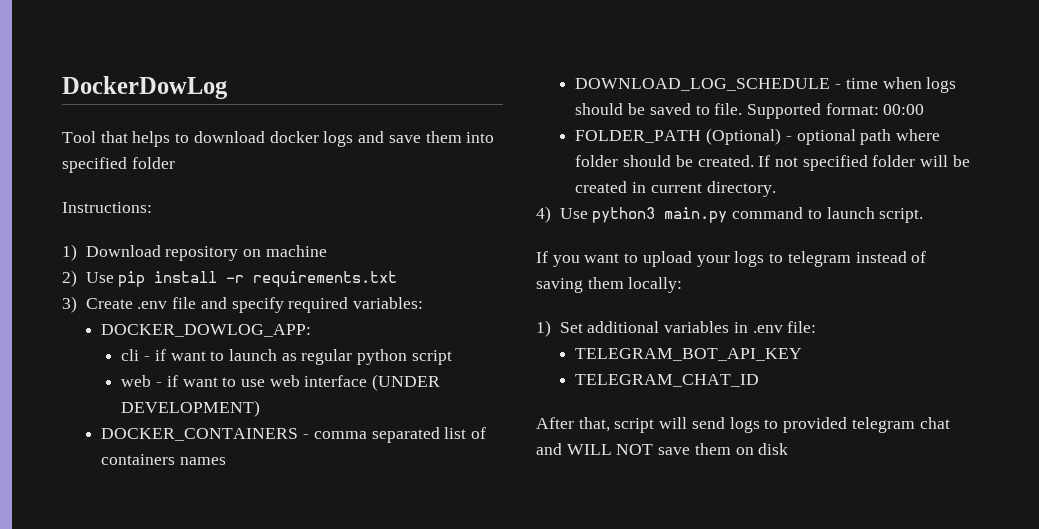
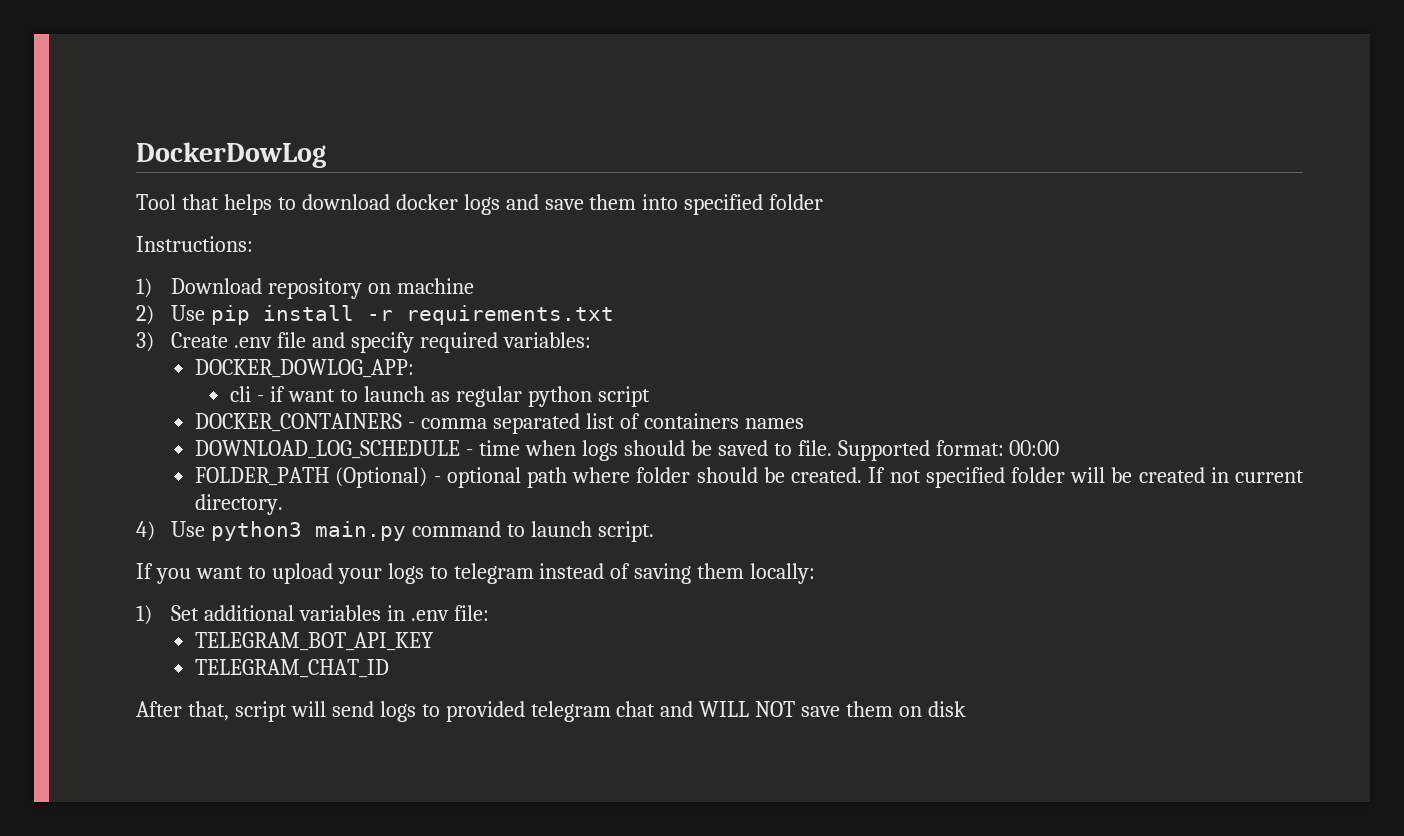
[121,374,441,391] [121,400,261,417] // web - if want to use web interface (UNDER DEVELOPMENT) -> (650, 396) none

